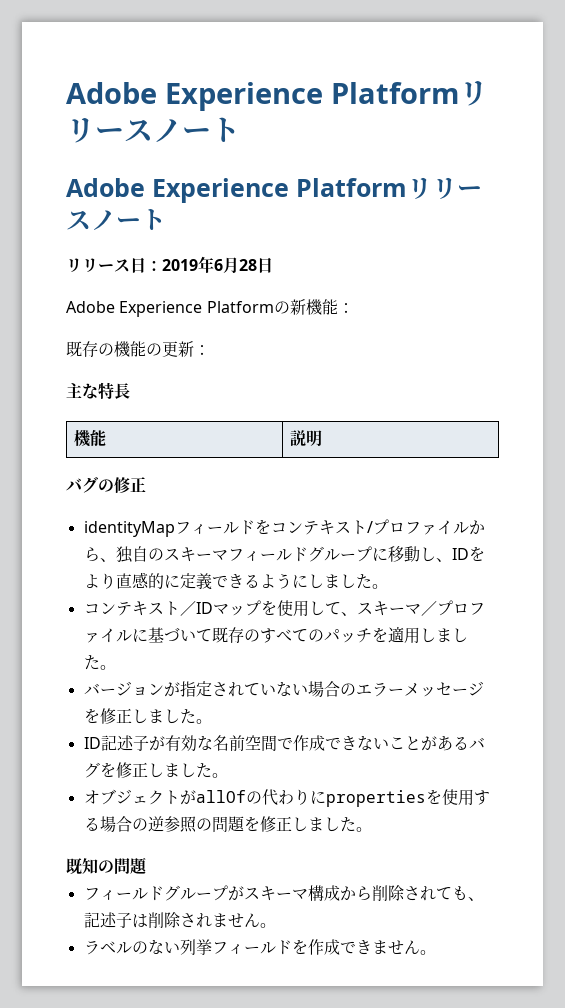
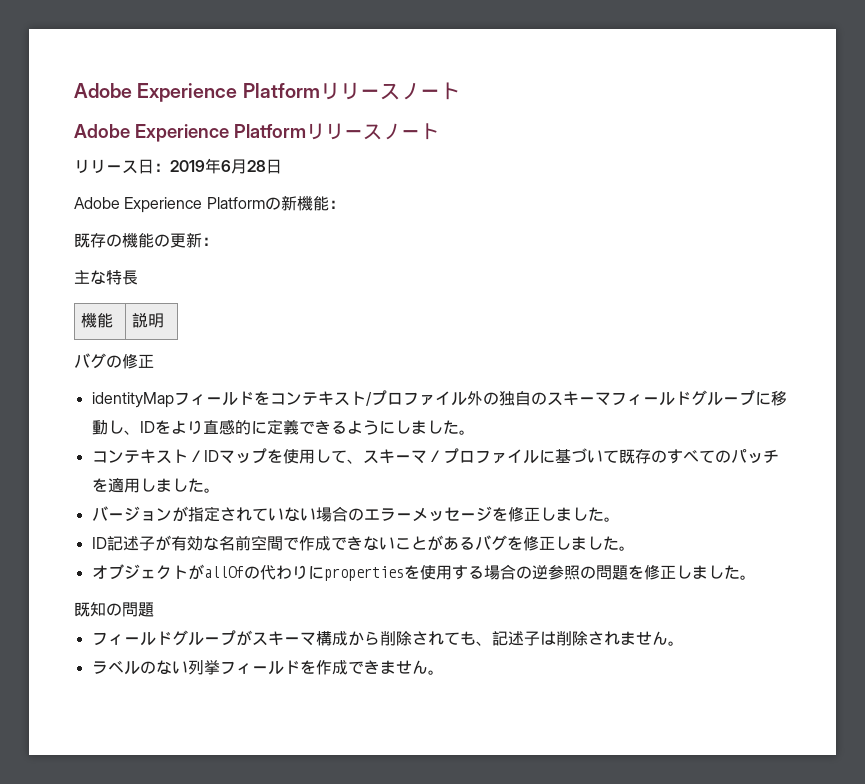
[468,520,485,535] [83,547,116,562] から、 -> [466,391,499,406] 外の

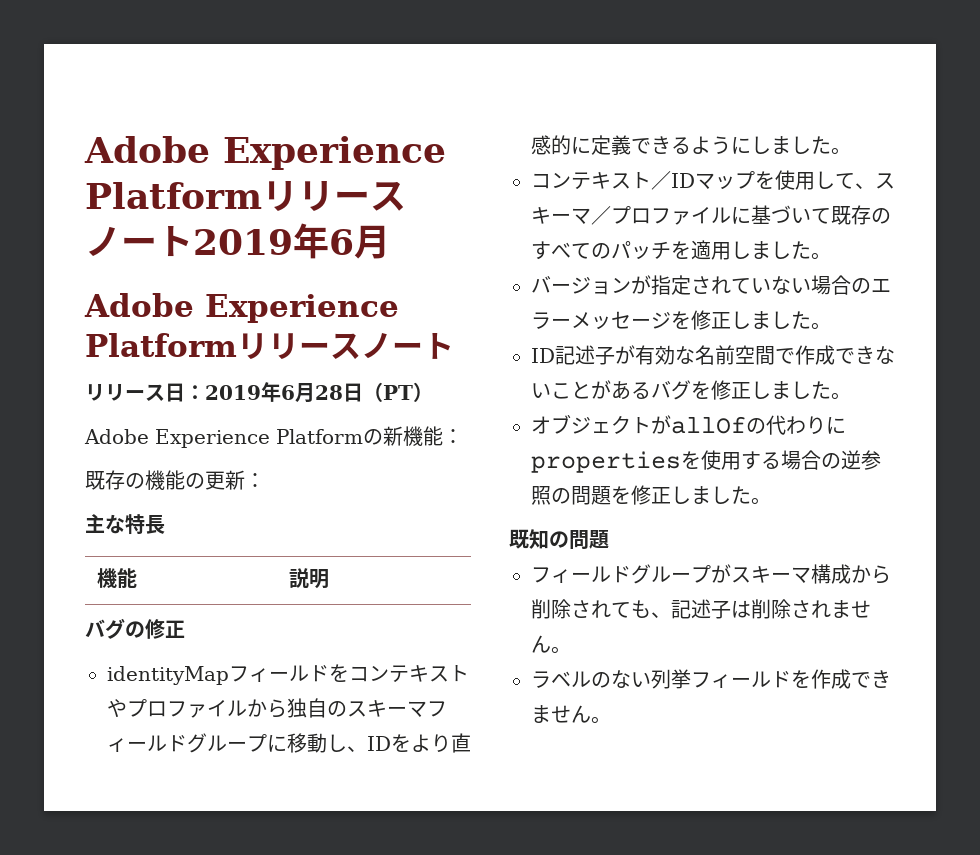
[74,82,460,102] Adobe Experience Platformリリースノート -> [84,136,446,170] [85,181,406,211] [85,223,390,259] Adobe Experience Platformリリースノート2019年6月
(282, 166) none -> [363,382,433,402] （PT）
[365,390,499,406] /プロファイル外の -> [107,699,287,718] やプロファイルから

